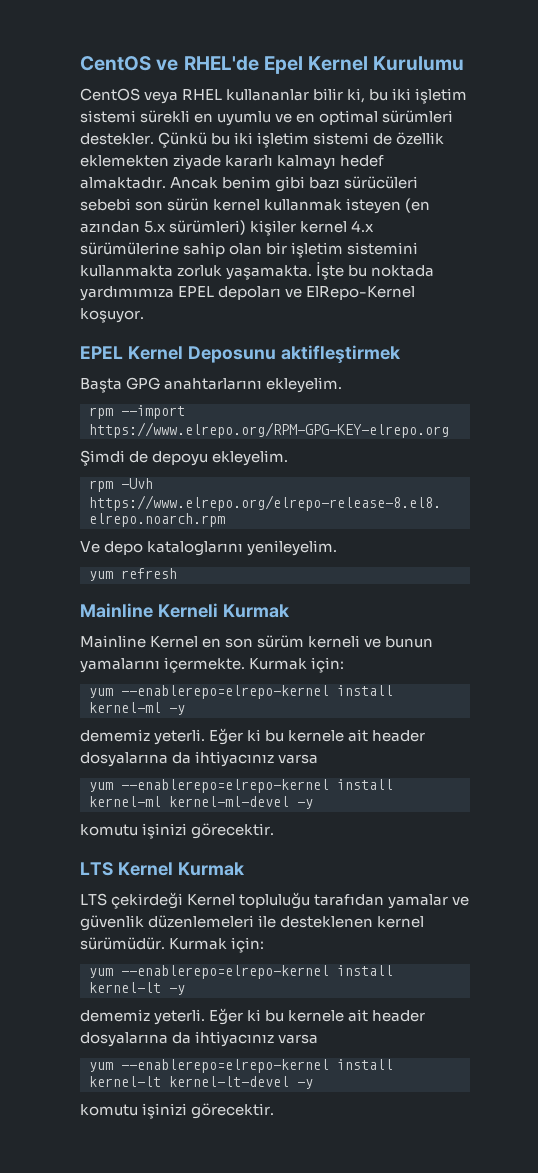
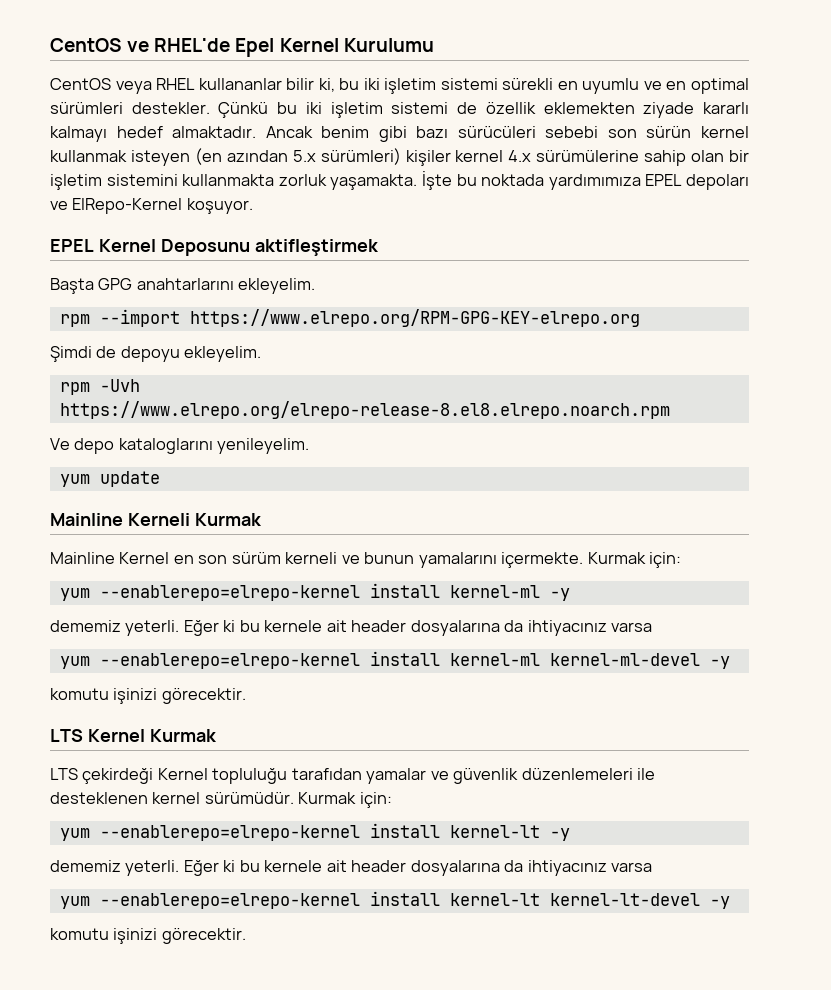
[121,568,177,579] refresh -> [99,471,160,487] update

